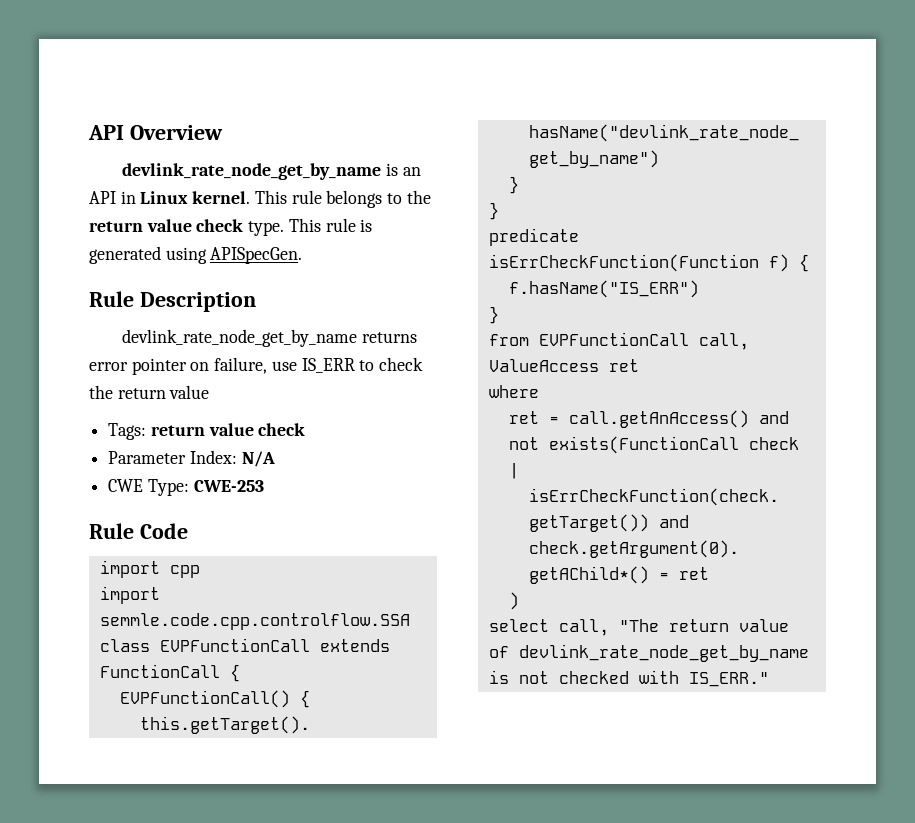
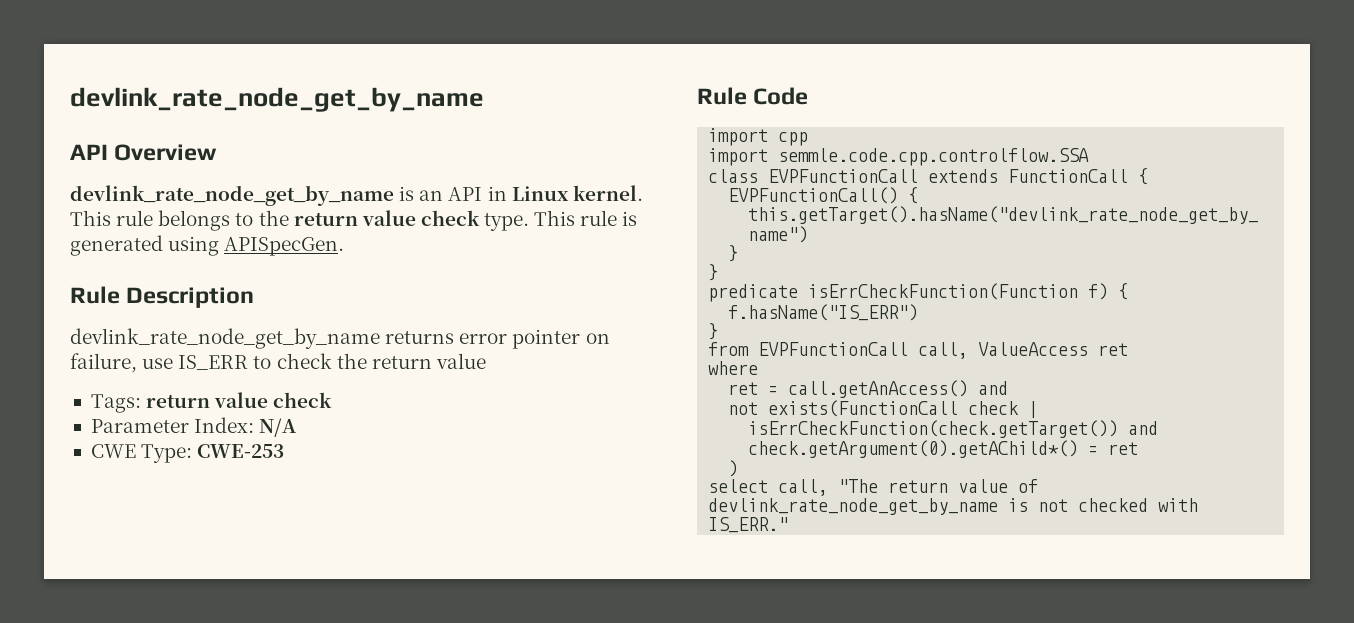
(88, 132) none -> [70,87,484,112] devlink_rate_node_get_by_name //

